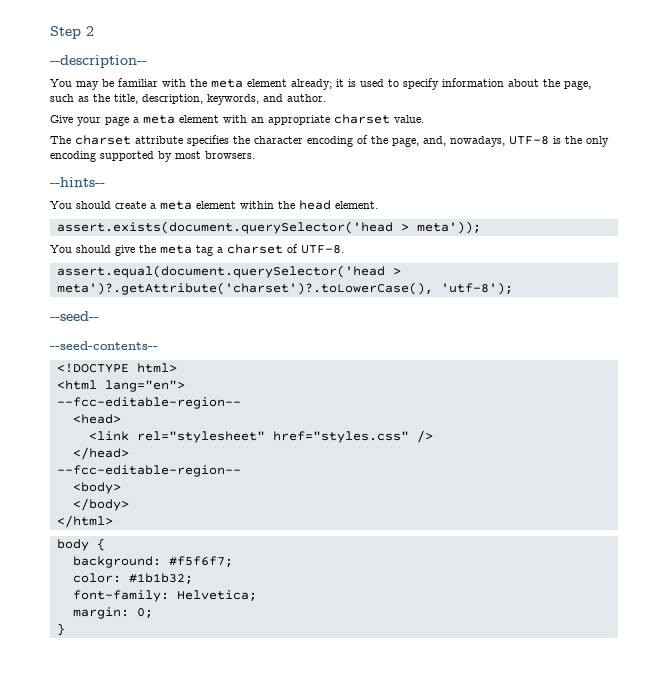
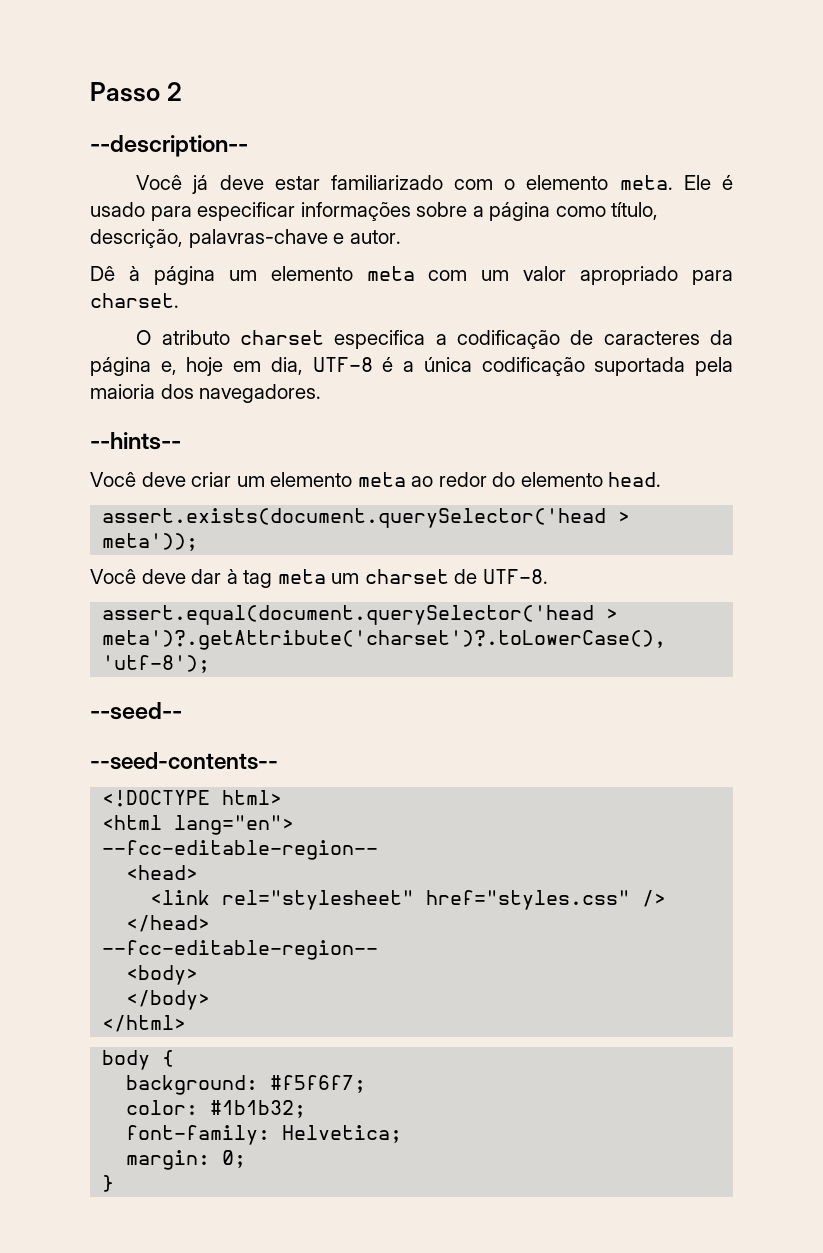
[50,26,81,39] Step -> [90,82,160,102] Passo
[50,78,591,90] [50,94,326,105] [50,114,424,126] [50,135,609,147] [50,151,255,162] [50,177,105,187] [50,200,378,210] [56,221,481,234] [50,244,298,256] You may be familiar with the meta element already; it is used to specify information about the page, such as the title, description, keywords, and author. // Give your page a meta element with an appropriate charset value. // The charset attribute specifies the character encoding of the page, and, nowadays, UTF-8 is the only encoding supported by most browsers. // --hints-- // You should create a meta element within the head element. // assert.exists(document.querySelector('head > meta')); // You should give the meta tag a charset of -> [136,175,733,194] [90,202,659,221] [90,229,401,248] [90,266,733,285] [90,293,179,308] [136,330,734,349] [90,357,734,376] [90,384,322,403] [90,432,181,450] [90,472,662,487] [102,508,631,528] [102,533,199,551] [90,569,478,588] Você já deve estar familiarizado com o elemento meta. Ele é usado para especificar informações sobre a página como título, descrição, palavras-chave e autor. // Dê à página um elemento meta com um valor apropriado para charset. // O atributo charset especifica a codificação de caracteres da página e, hoje em dia, UTF-8 é a única codificação suportada pela maioria dos navegadores. // --hints-- // Você deve criar um elemento meta ao redor do elemento head. // assert.exists(document.querySelector('head > meta')); // Você deve dar à tag meta um charset de

